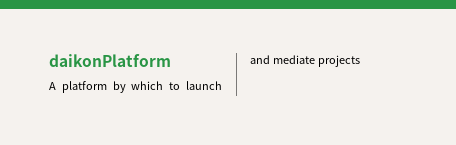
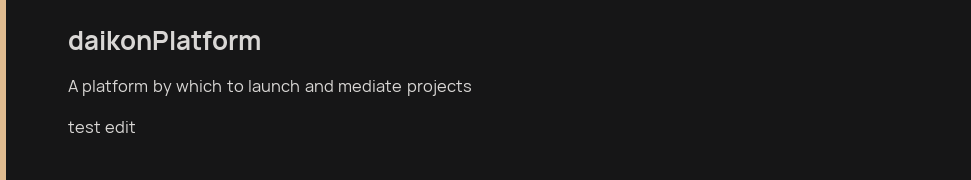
(360, 61) none -> [68,121,137,133] // test edit

